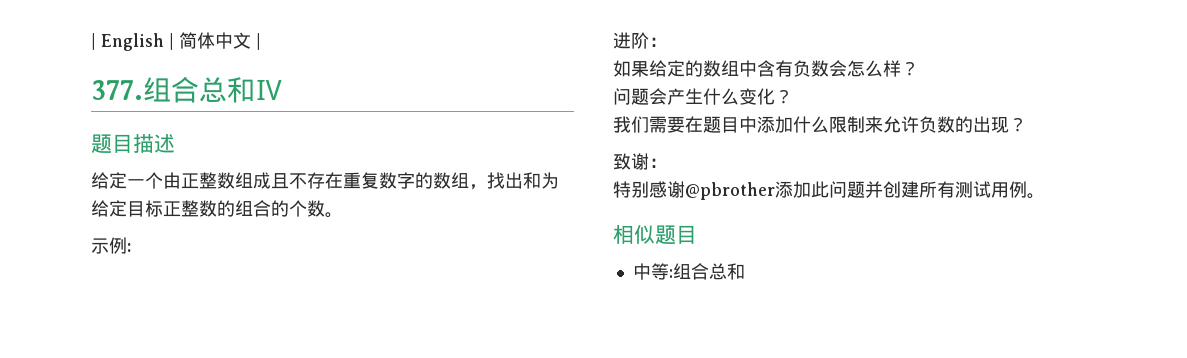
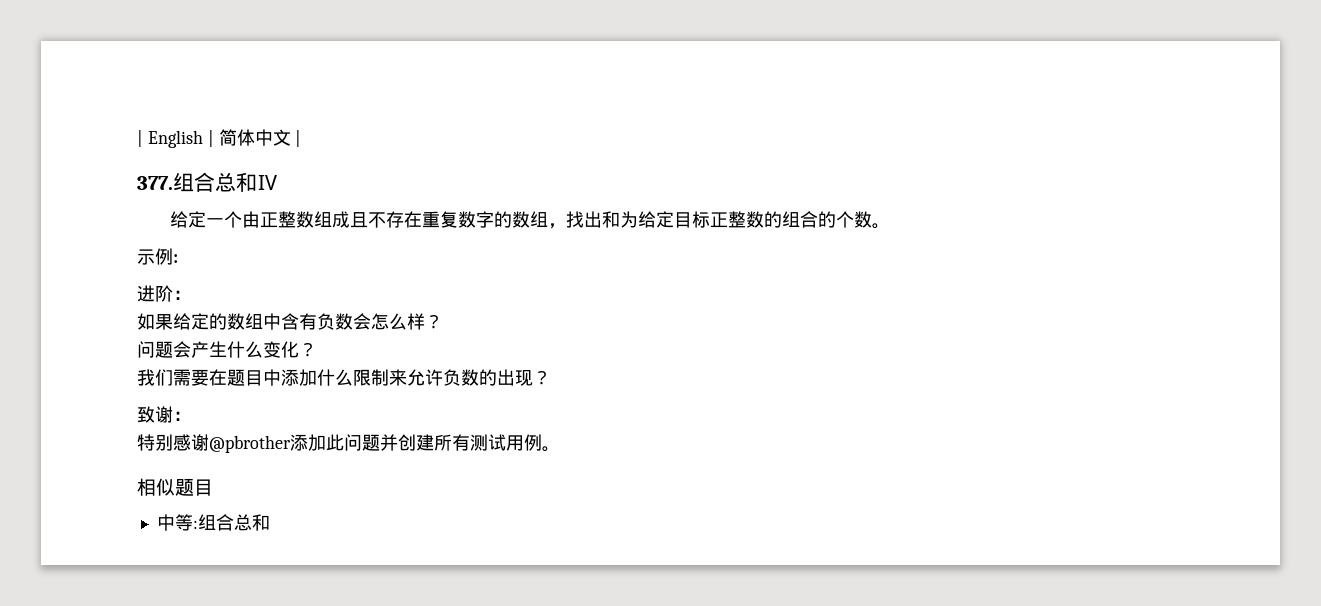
[91,134,175,154] // 题目描述 -> (278, 182) none

